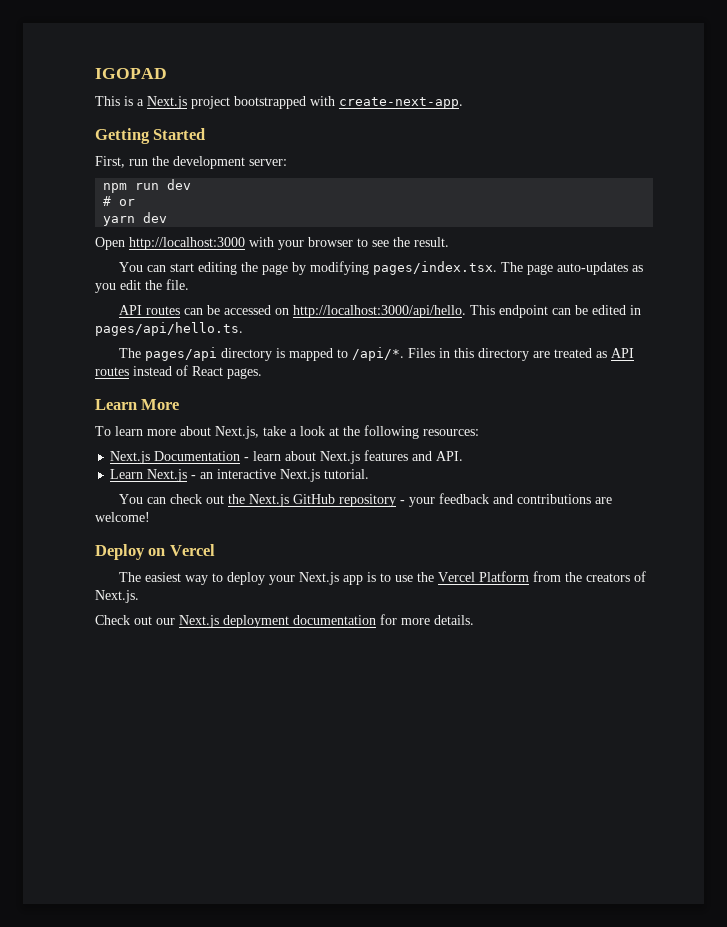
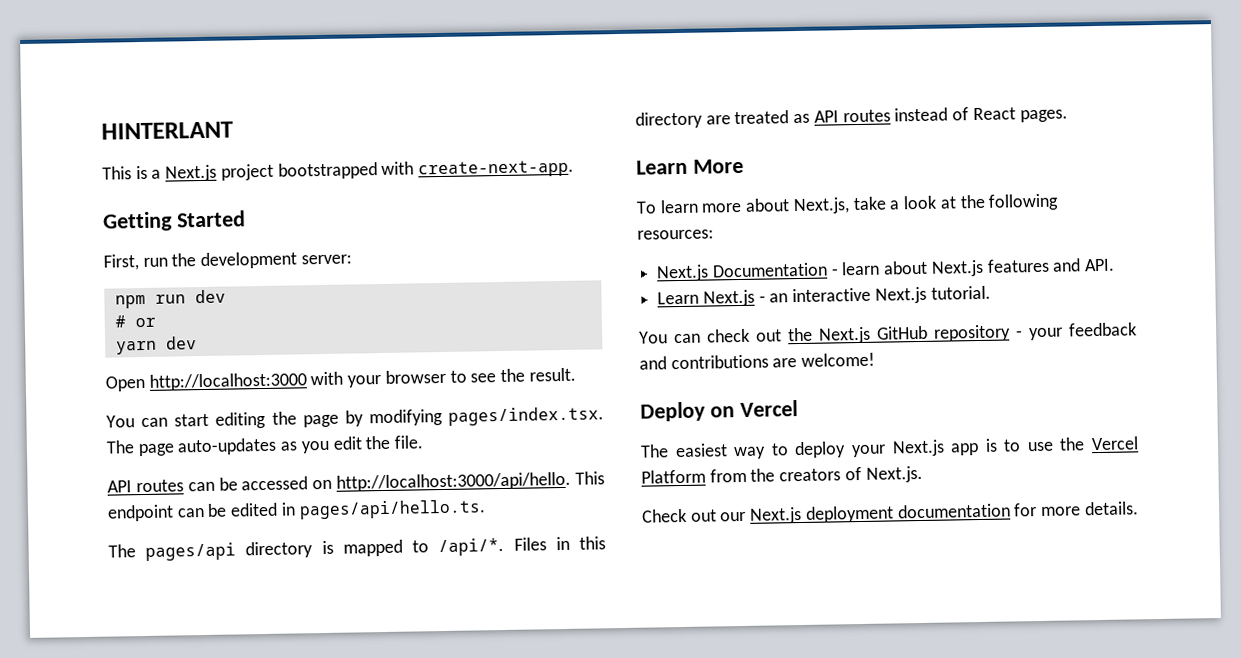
[95,68,167,79] IGOPAD -> [101,121,234,140] HINTERLANT

